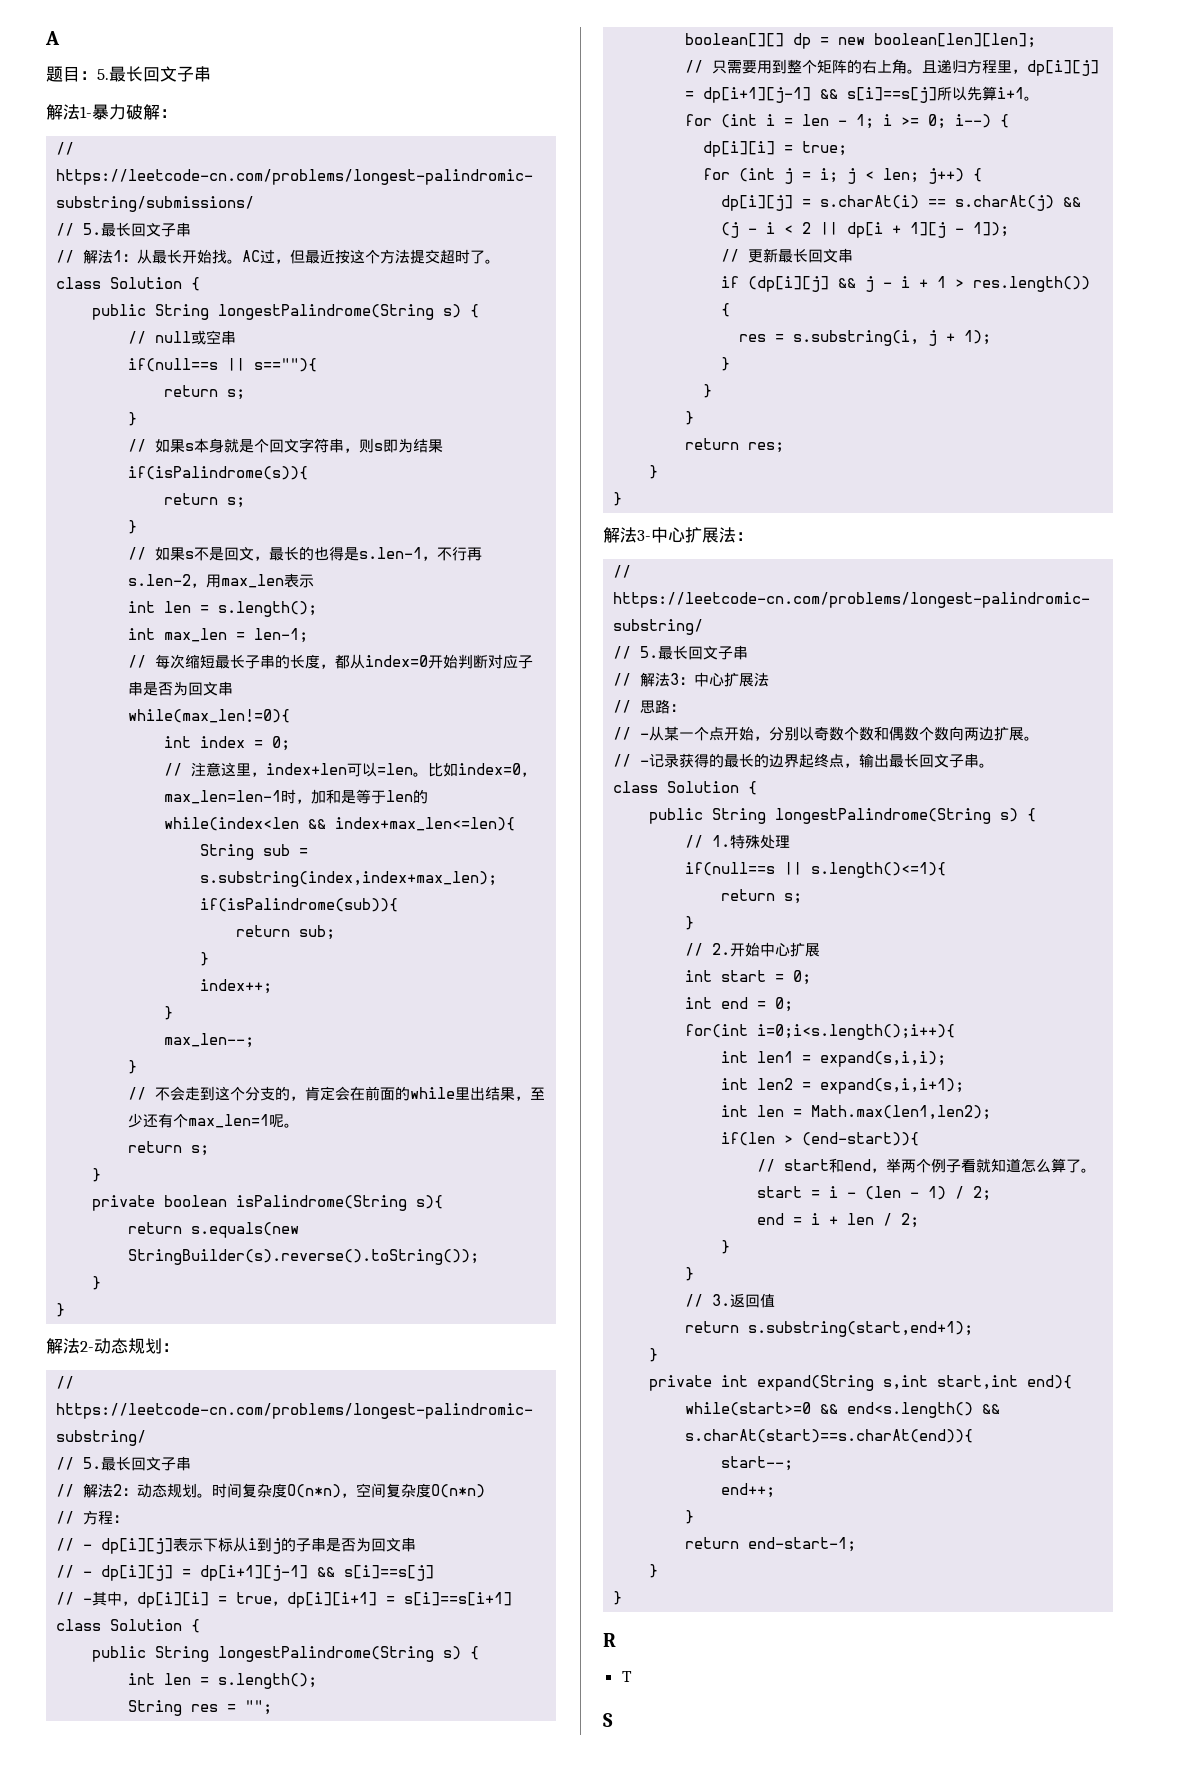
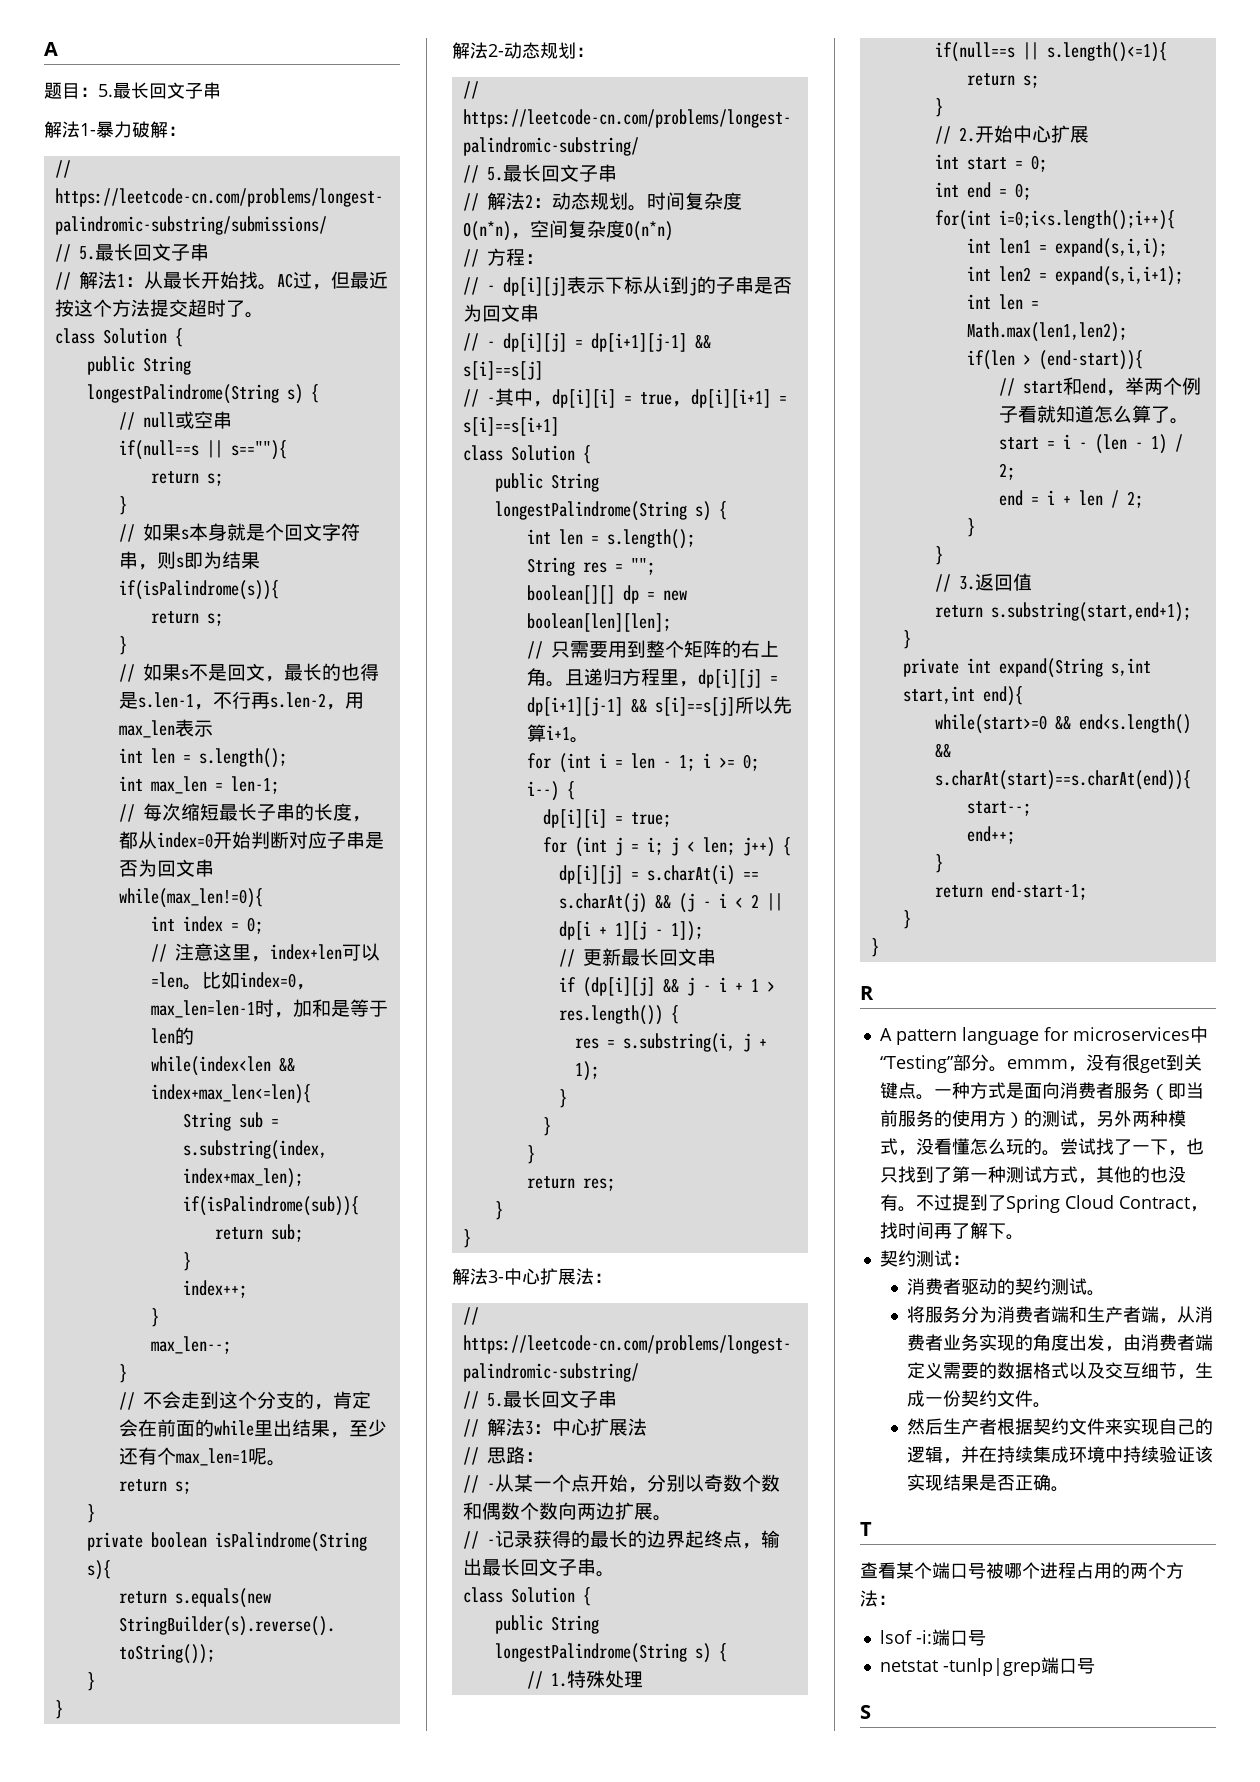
[621,1671,632,1682] T -> [879,1026,1208,1045] [879,1054,1202,1073] [879,1082,1204,1100] [879,1110,1186,1128] [879,1138,1204,1156] [879,1166,1186,1184] [879,1194,1208,1213] [879,1222,1024,1240] [879,1250,970,1267] [907,1278,1106,1296] [907,1306,1214,1324] [907,1334,1214,1352] [907,1362,1214,1380] [907,1390,1052,1408] [907,1418,1214,1435] [907,1446,1214,1464] [907,1474,1070,1492] [860,1522,872,1536] [860,1562,1184,1579] [860,1590,896,1607] [879,1629,986,1646] [879,1657,1095,1676] A pattern language for microservices中“Testing”部分。emmm，没有很get到关键点。一种方式是面向消费者服务（即当前服务的使用方）的测试，另外两种模式，没看懂怎么玩的。尝试找了一下，也只找到了第一种测试方式，其他的也没有。不过提到了Spring Cloud Contract，找时间再了解下。 // 契约测试： // 消费者驱动的契约测试。 // 将服务分为消费者端和生产者端，从消费者业务实现的角度出发，由消费者端定义需要的数据格式以及交互细节，生成一份契约文件。 // 然后生产者根据契约文件来实现自己的逻辑，并在持续集成环境中持续验证该实现结果是否正确。 // T // 查看某个端口号被哪个进程占用的两个方法： // lsof -i:端口号 // netstat -tunlp|grep端口号

